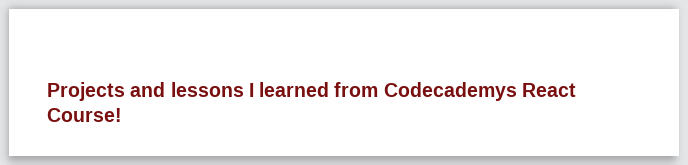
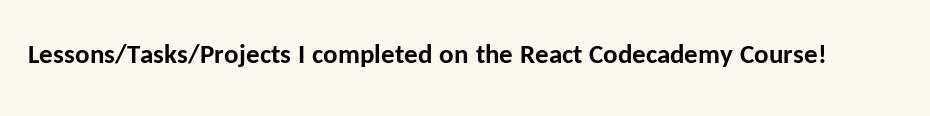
[47,82,576,101] Projects and lessons I learned from Codecademys React -> [28,44,733,67] Lessons/Tasks/Projects I completed on the React Codecademy

